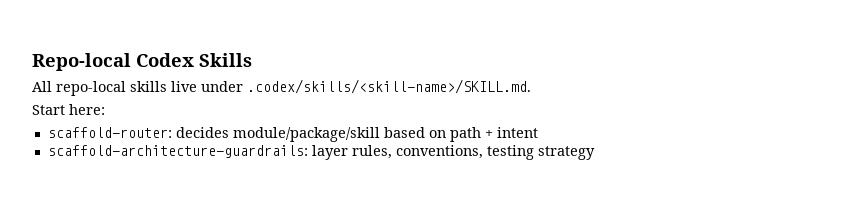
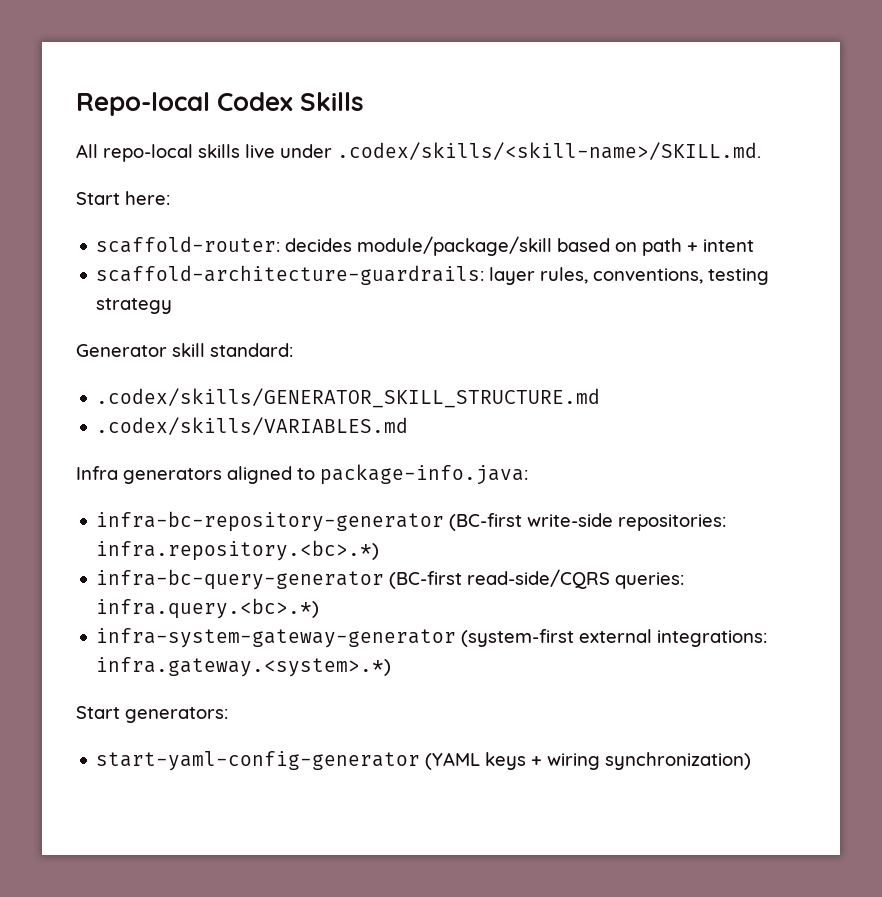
(595, 153) none -> [76,343,293,357] [96,388,601,408] [96,417,409,435] [76,464,528,485] [96,511,727,532] [96,540,380,561] [96,569,685,590] [96,598,320,619] [96,628,768,648] [96,657,392,677] [76,706,228,723] [96,751,752,771] // Generator skill standard: // .codex/skills/GENERATOR_SKILL_STRUCTURE.md // .codex/skills/VARIABLES.md // Infra generators aligned to package-info.java: // infra-bc-repository-generator (BC-first write-side repositories: infra.repository.<bc>.*) // infra-bc-query-generator (BC-first read-side/CQRS queries: infra.query.<bc>.*) // infra-system-gateway-generator (system-first external integrations: infra.gateway.<system>.*) // Start generators: // start-yaml-config-generator (YAML keys + wiring synchronization)

